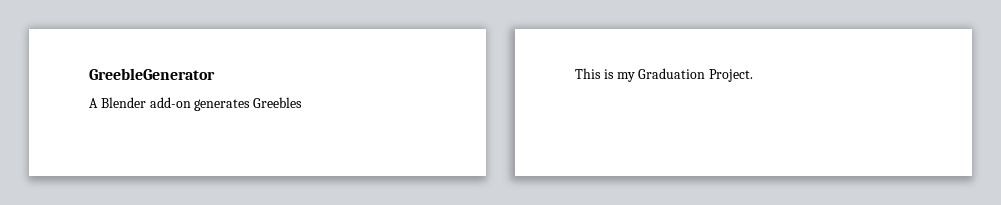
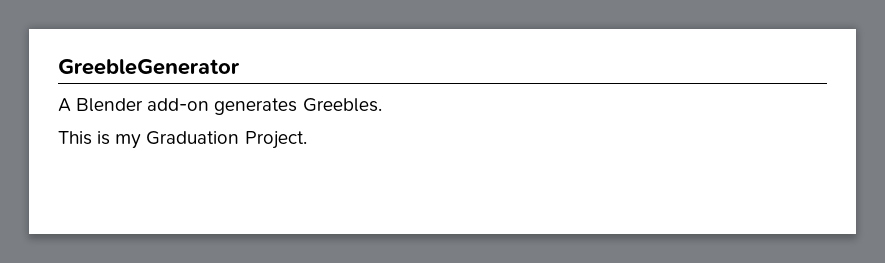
[253,97,303,108] Greebles -> [302,98,382,112] Greebles.

